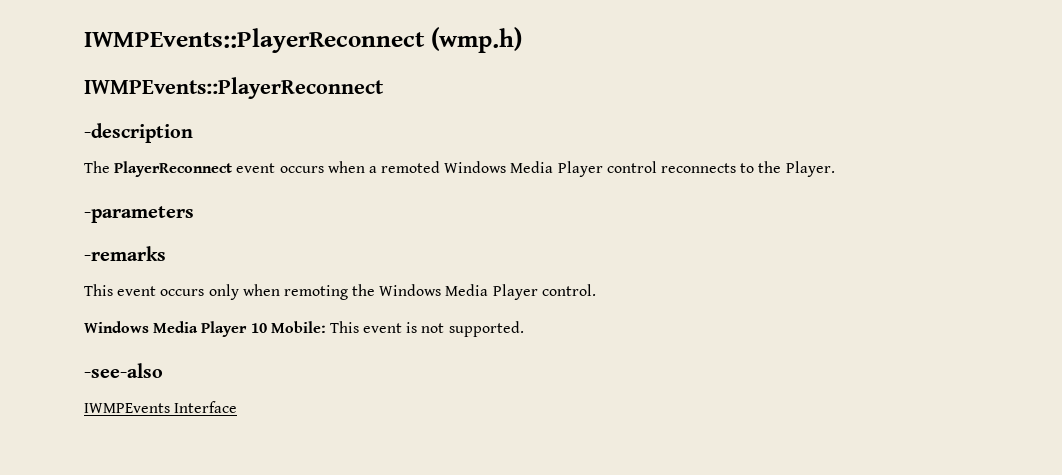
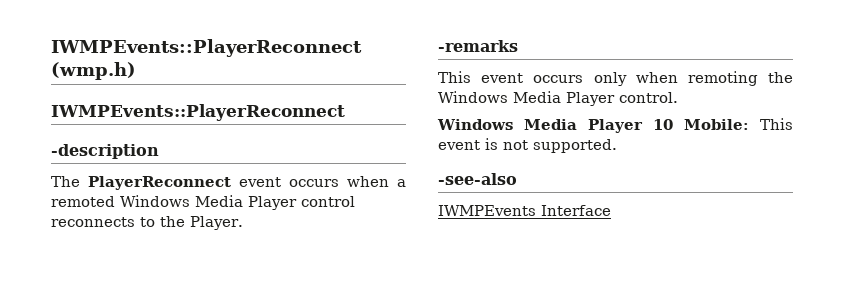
[84,206,194,223] // -parameters -> (243, 223) none

